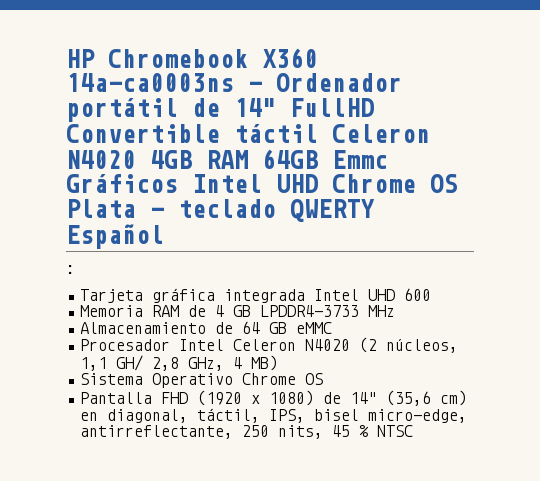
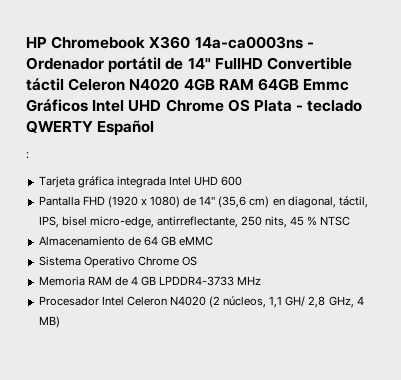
[80,305,396,317] [80,321,333,334] [80,337,459,353] [80,355,279,371] [80,373,324,388] // Memoria RAM de 4 GB LPDDR4-3733 MHz // Almacenamiento de 64 GB eMMC // Procesador Intel Celeron N4020 (2 núcleos, 1,1 GH/ 2,8 GHz, 4 MB) // Sistema Operativo Chrome OS -> (243, 181) none
(414, 431) none -> [38,236,214,246] [38,256,197,268] [38,276,262,286] [38,296,364,308] [38,316,60,328] // Almacenamiento de 64 GB eMMC // Sistema Operativo Chrome OS // Memoria RAM de 4 GB LPDDR4-3733 MHz // Procesador Intel Celeron N4020 (2 núcleos, 1,1 GH/ 2,8 GHz, 4 MB)

